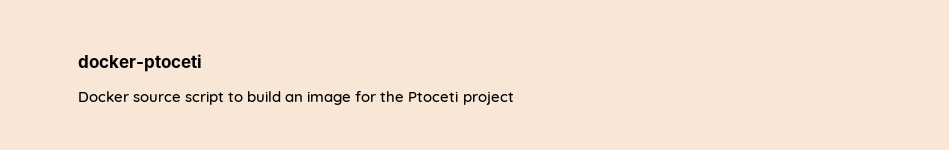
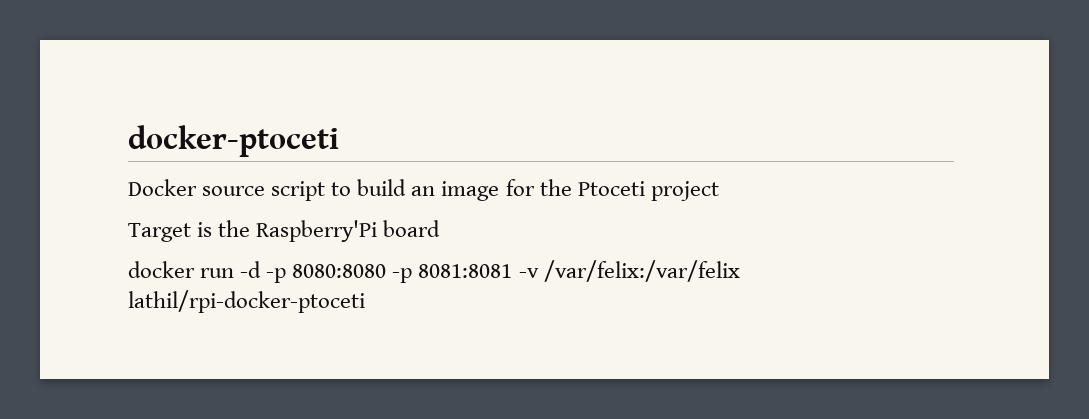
(514, 98) none -> [128,220,441,242] [128,260,740,283] [128,290,365,313] // Target is the Raspberry'Pi board // docker run -d -p 8080:8080 -p 8081:8081 -v /var/felix:/var/felix lathil/rpi-docker-ptoceti

